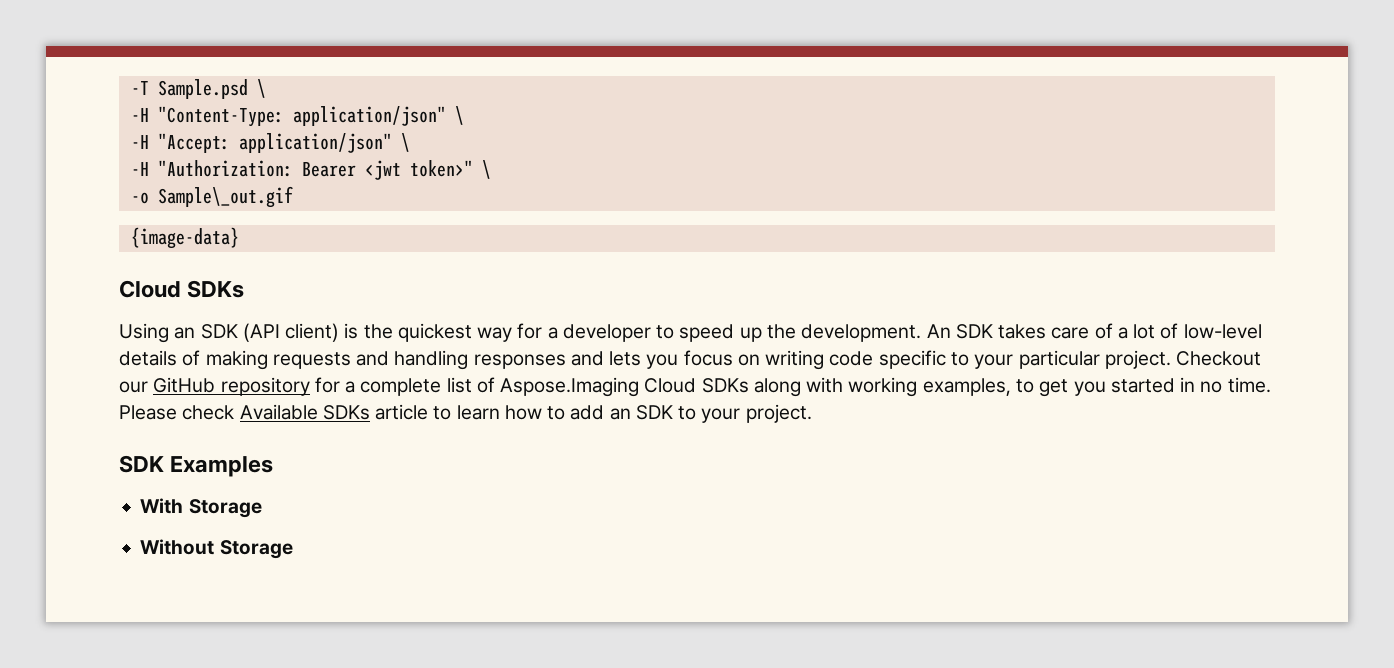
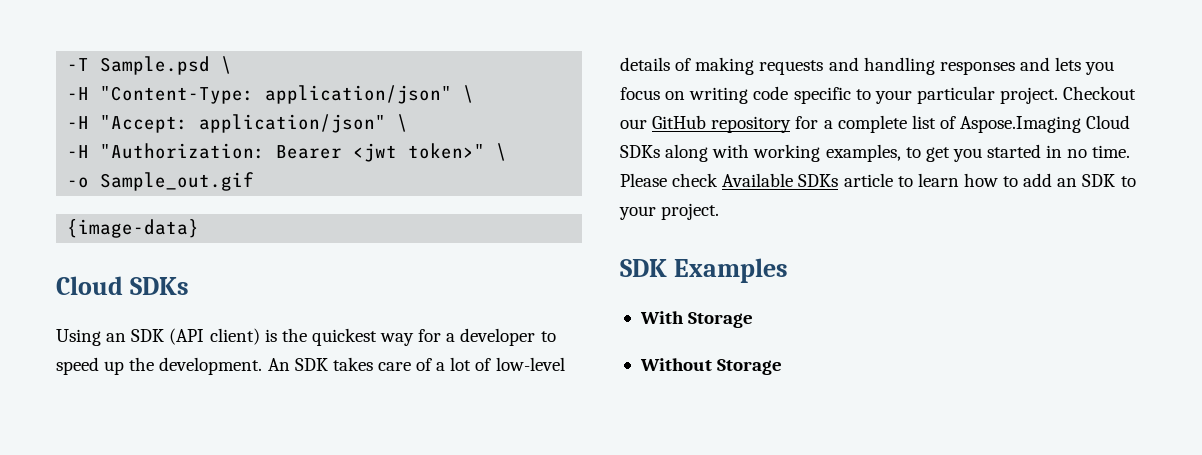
[157,186,293,208] Sample\_out.gif -> [100,172,255,191] Sample_out.gif

